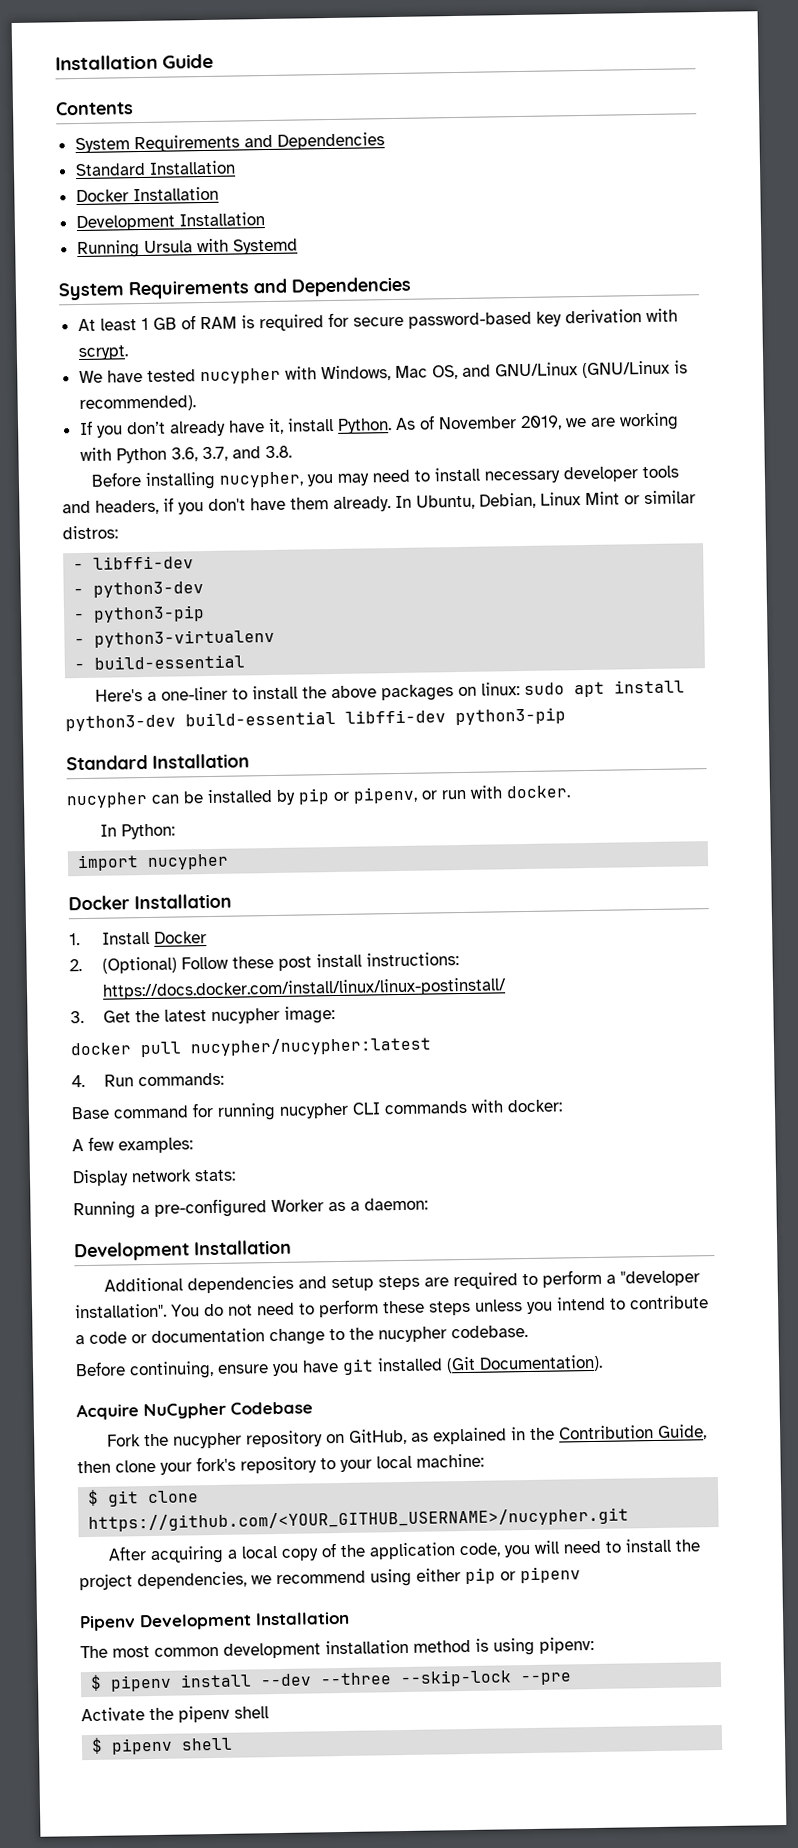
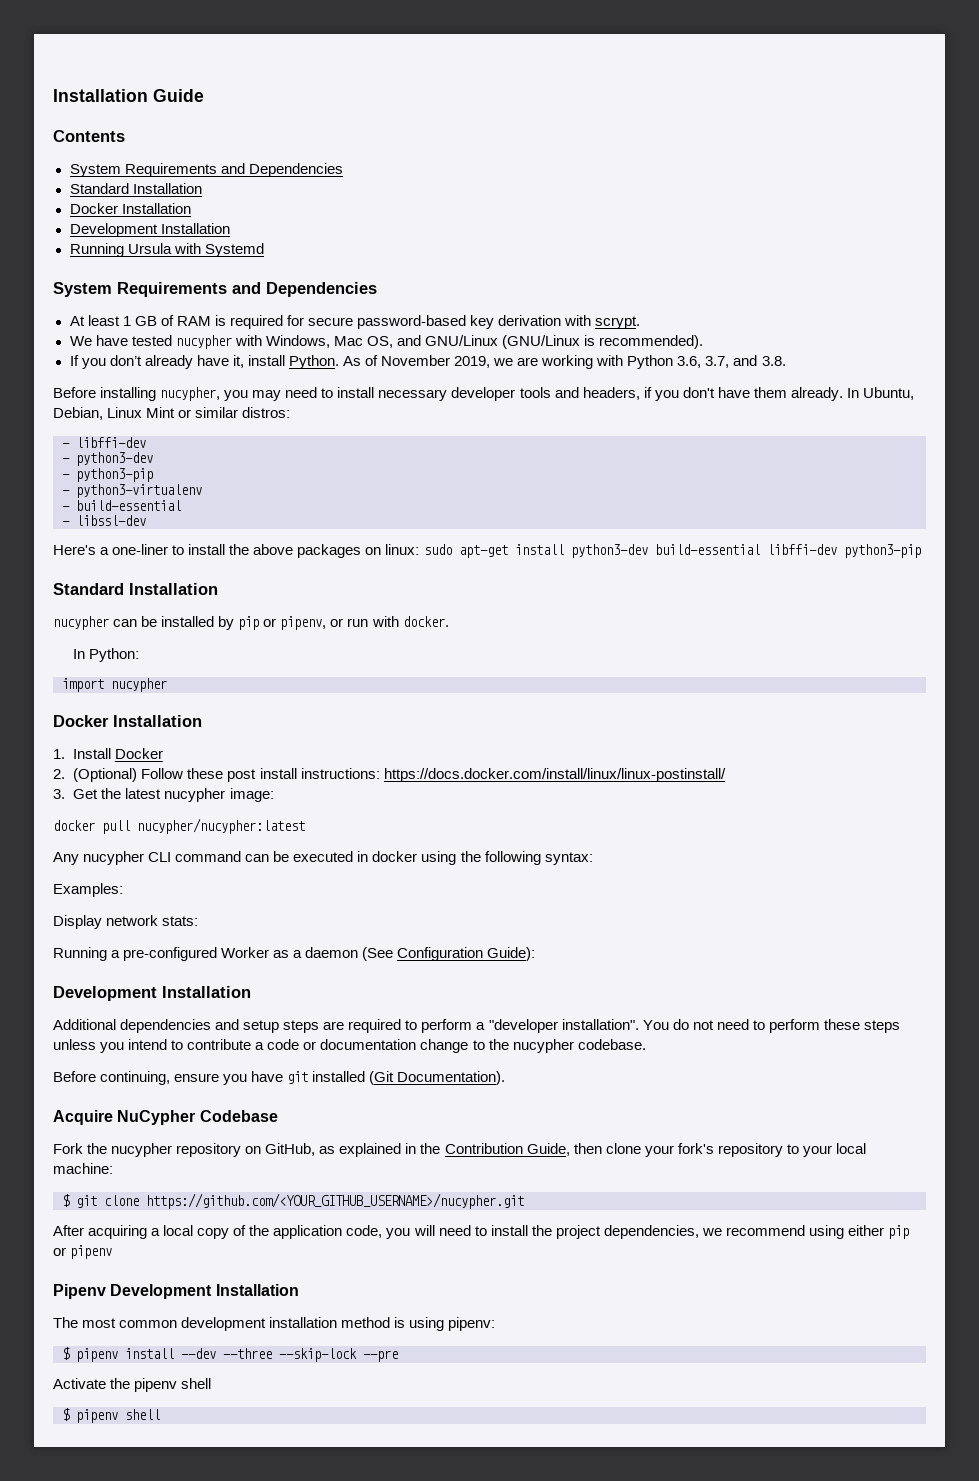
(246, 662) none -> [62,515,146,526] // - libssl-dev
[573,681,605,698] apt -> [458,545,508,558] apt-get
[71,1072,225,1088] [71,1099,562,1121] [72,1136,193,1154] 4. Run commands: // Base command for running nucypher CLI commands with docker: // A few examples: -> [53,851,593,865] [53,883,123,897] Any nucypher CLI command can be executed in docker using the following syntax: // Examples:
[364,1197,428,1211] daemon: -> [305,947,536,961] daemon (See Configuration Guide):

